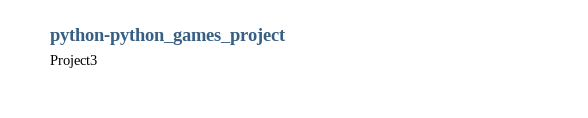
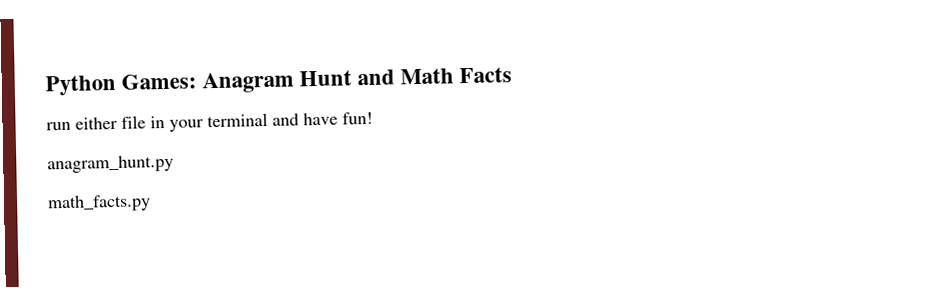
[50,28,286,45] [50,55,97,68] python-python_games_project // Project3 -> [45,67,513,97] [46,111,373,132] [47,154,174,174] [47,194,151,213] Python Games: Anagram Hunt and Math Facts // run either file in your terminal and have fun! // anagram_hunt.py // math_facts.py

